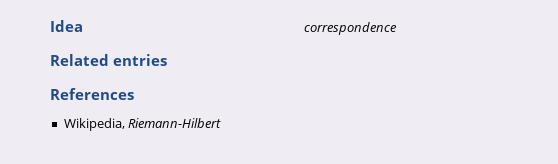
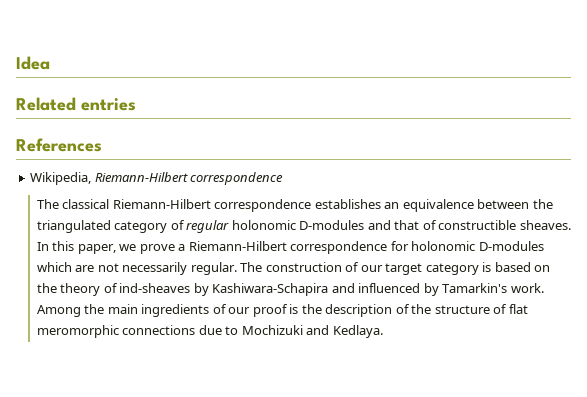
(397, 28) none -> [36,199,553,212] [36,220,571,233] [36,241,544,254] [36,262,551,275] [36,283,544,296] [36,304,528,317] [36,325,383,338] // The classical Riemann-Hilbert correspondence establishes an equivalence between the triangulated category of regular holonomic D-modules and that of constructible sheaves. In this paper, we prove a Riemann-Hilbert correspondence for holonomic D-modules which are not necessarily regular. The construction of our target category is based on the theory of ind-sheaves by Kashiwara-Schapira and influenced by Tamarkin's work. Among the main ingredients of our proof is the description of the structure of flat meromorphic connections due to Mochizuki and Kedlaya.

